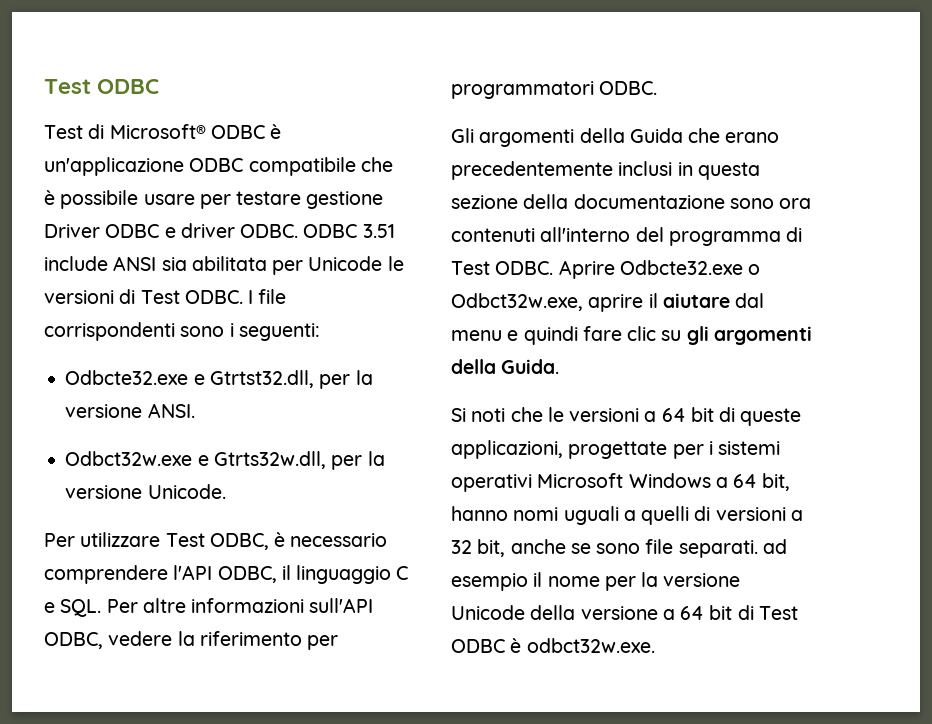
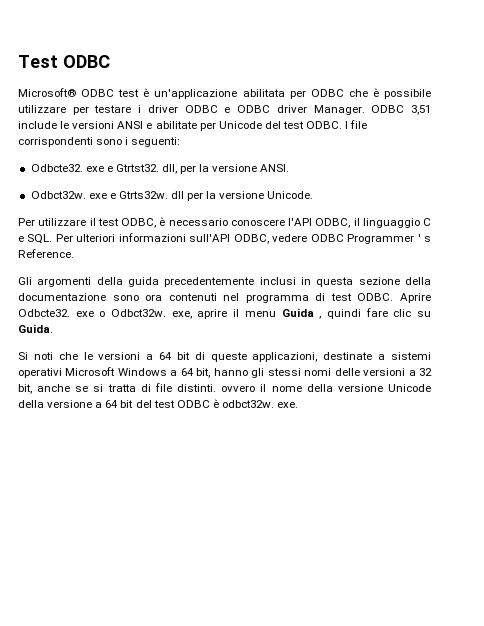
[44,124,105,139] Test di -> (110, 61) none
(265, 132) none -> [118,89,140,97] test
[189,157,356,176] ODBC compatibile -> [242,89,344,99] abilitata per ODBC
[143,194,195,205] usare -> [18,105,66,113] utilizzare
[306,191,384,209] [44,223,395,238] [44,256,404,275] [44,289,180,304] gestione Driver ODBC e driver ODBC. ODBC 3.51 include ANSI sia abilitata per Unicode le versioni di Test -> [138,105,431,115] [18,121,304,131] i driver ODBC e ODBC driver Manager. ODBC 3,51 include le versioni ANSI e abilitate per Unicode del test
[65,370,314,388] Odbcte32.exe e Gtrtst32.dll, -> [30,164,178,174] Odbcte32. exe e Gtrtst32. dll,
[65,451,326,469] Odbct32w.exe e Gtrts32w.dll, -> [30,191,185,199] Odbct32w. exe e Gtrts32w. dll
[165,533,205,547] Test -> [89,218,119,226] il test
[44,565,168,584] comprendere -> [230,219,285,226] conoscere
[142,598,186,613] altre -> [76,234,116,242] ulteriori
[177,631,339,650] [451,81,658,99] la riferimento per programmatori ODBC. -> [310,234,431,244] [18,249,74,258] ODBC Programmer ' s Reference.
[629,128,780,143] Guida che erano -> [127,277,159,287] guida
[540,227,664,242] all'interno del -> [223,293,240,301] nel
[451,261,490,275] Test -> [330,293,352,301] test
[619,260,761,275] [451,293,765,312] [451,330,519,341] Odbcte32.exe o Odbct32w.exe, aprire il aiutare dal menu e -> [18,308,322,319] Odbcte32. exe o Odbct32w. exe, aprire il menu Guida ,
[686,326,812,345] [451,359,496,374] gli argomenti della -> (431, 314) none
[568,441,713,459] progettate per i -> [323,352,386,360] destinate a
[513,506,711,525] nomi uguali a quelli di -> [251,368,360,378] gli stessi nomi delle
[596,539,787,558] [451,572,659,591] sono file separati. ad esempio il nome per la -> [93,383,333,392] si tratta di file distinti. ovvero il nome della
[737,605,798,620] [451,638,655,653] di Test ODBC è odbct32w.exe. -> [135,399,299,408] del test ODBC è odbct32w. exe.

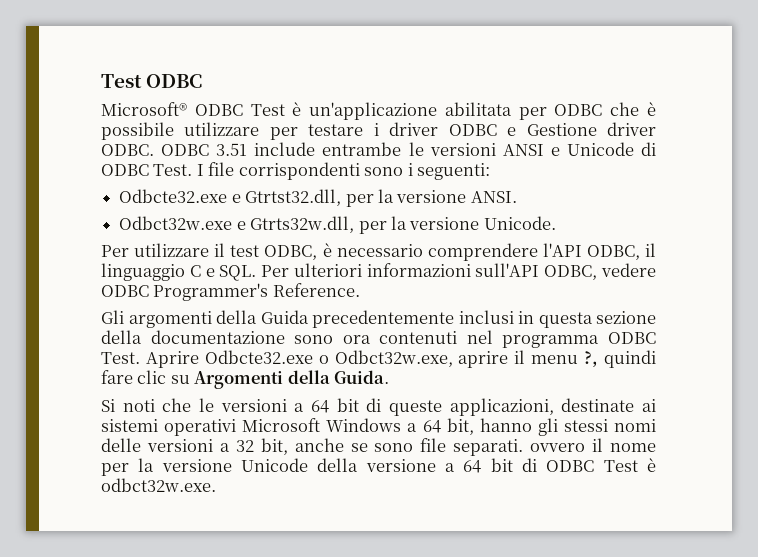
[118,89,140,97] test -> [250,104,285,116] Test
[237,105,431,115] [18,121,343,131] ODBC driver Manager. ODBC 3,51 include le versioni ANSI e abilitate per Unicode del test ODBC. -> [526,122,657,136] [101,142,657,156] [101,164,193,176] Gestione driver ODBC. ODBC 3.51 include entrambe le versioni ANSI e Unicode di ODBC Test.
[30,164,178,174] Odbcte32. exe e Gtrtst32. dll, -> [119,189,342,206] Odbcte32.exe e Gtrtst32.dll,
[30,191,185,199] Odbct32w. exe e Gtrts32w. dll -> [119,216,355,233] Odbct32w.exe e Gtrts32w.dll,
[230,219,285,226] conoscere -> [427,243,538,261] comprendere
[347,234,431,244] Programmer ' s -> [153,283,269,301] Programmer's
[127,277,159,287] guida -> [260,310,309,324] Guida
[315,293,431,303] [18,309,192,319] di test ODBC. Aprire Odbcte32. exe o Odbct32w. exe, -> [608,332,656,344] [101,350,453,368] ODBC Test. Aprire Odbcte32.exe o Odbct32w.exe,
[281,308,322,319] Guida , -> [584,351,599,367] ?,
(431, 314) none -> [194,370,330,389] Argomenti della
[378,354,386,360] a -> [642,399,656,412] ai
[93,383,217,392] si tratta di file distinti. -> [374,438,524,456] sono file separati.
[306,384,333,392] della -> [101,458,155,476] per la
[135,399,299,408] del test ODBC è odbct32w. exe. -> [522,458,656,472] [101,478,216,492] di ODBC Test è odbct32w.exe.

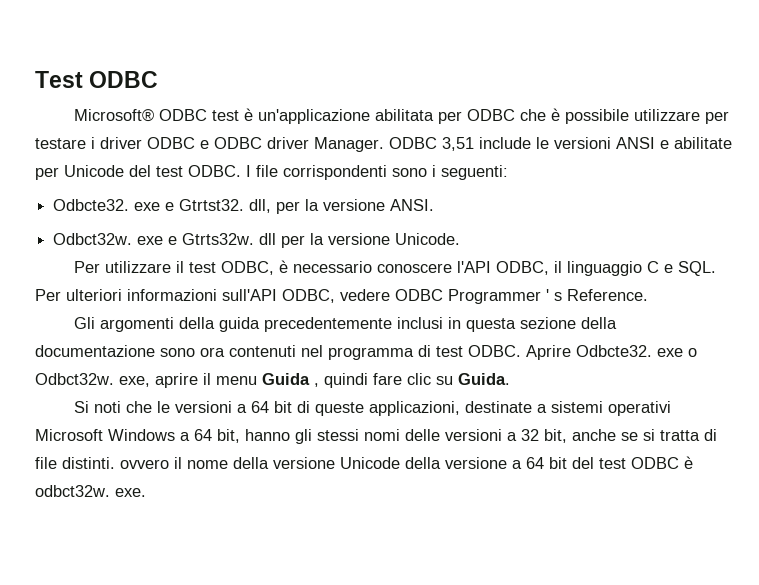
[250,104,285,116] Test -> [211,110,239,121] test
[526,122,657,136] [101,142,657,156] [101,164,193,176] Gestione driver ODBC. ODBC 3.51 include entrambe le versioni ANSI e Unicode di ODBC Test. -> [214,137,732,152] [35,165,241,180] ODBC driver Manager. ODBC 3,51 include le versioni ANSI e abilitate per Unicode del test ODBC.
[119,189,342,206] Odbcte32.exe e Gtrtst32.dll, -> [53,199,272,213] Odbcte32. exe e Gtrtst32. dll,
[119,216,355,233] Odbct32w.exe e Gtrts32w.dll, -> [53,233,277,245] Odbct32w. exe e Gtrts32w. dll
[427,243,538,261] comprendere -> [376,263,452,273] conoscere
[153,283,269,301] Programmer's -> [448,289,562,304] Programmer ' s
[260,310,309,324] Guida -> [218,317,260,332] guida
[608,332,656,344] [101,350,453,368] ODBC Test. Aprire Odbcte32.exe o Odbct32w.exe, -> [418,345,697,360] [35,373,150,387] di test ODBC. Aprire Odbcte32. exe o Odbct32w. exe,
[584,351,599,367] ?, -> [262,373,319,387] Guida ,
[194,370,330,389] Argomenti della -> (453, 380) none
[642,399,656,412] ai -> [536,404,547,413] a
[374,438,524,456] sono file separati. -> [643,429,717,441] [35,457,115,469] si tratta di file distinti.
[101,458,155,476] per la -> [233,457,269,469] della
[522,458,656,472] [101,478,216,492] di ODBC Test è odbct32w.exe. -> [572,456,693,469] [35,485,146,497] del test ODBC è odbct32w. exe.

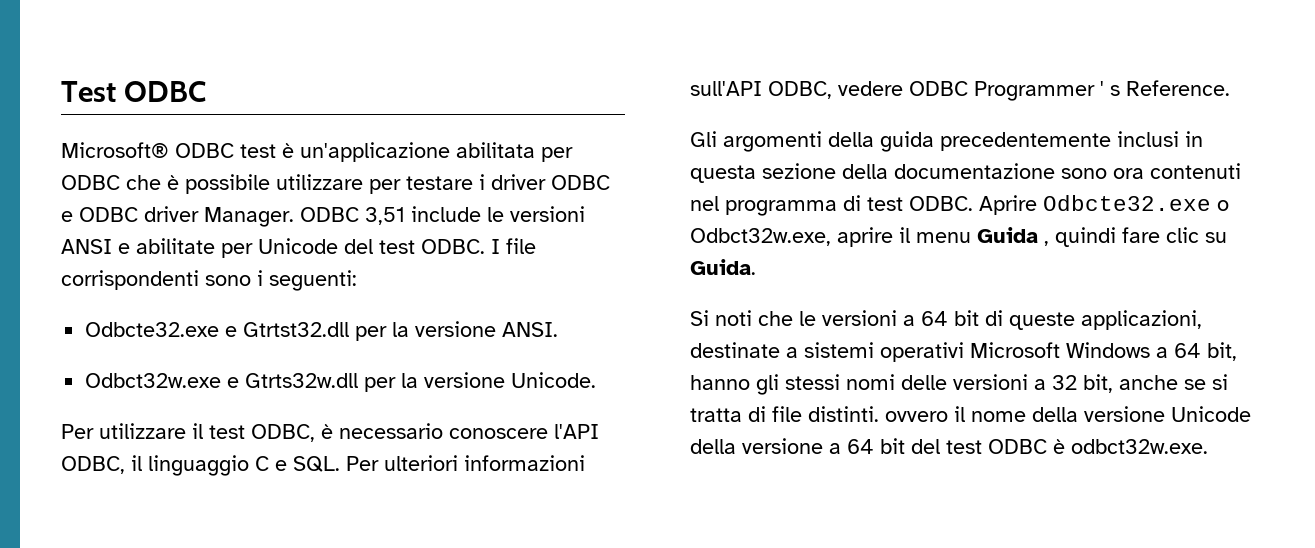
[53,199,272,213] Odbcte32. exe e Gtrtst32. dll, -> [85,322,350,337] Odbcte32.exe e Gtrtst32.dll
[53,233,277,245] Odbct32w. exe e Gtrts32w. dll -> [85,373,359,388] Odbct32w.exe e Gtrts32w.dll
[576,345,697,357] [35,373,150,387] Odbcte32. exe o Odbct32w. exe, -> [1043,195,1229,211] [690,228,831,246] Odbcte32.exe o Odbct32w.exe,
[35,485,146,497] odbct32w. exe. -> [1071,439,1208,454] odbct32w.exe.

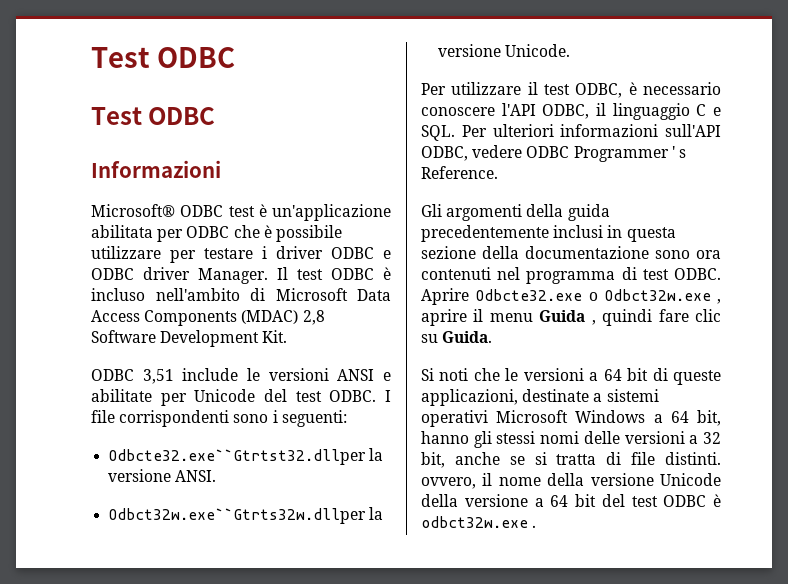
[61,81,207,102] Test ODBC -> [91,47,236,68] [91,107,216,125] [91,160,221,178] Test ODBC // Test ODBC // Informazioni
(294, 217) none -> [277,267,391,280] [91,288,391,301] [91,310,325,326] [91,330,288,347] Il test ODBC è incluso nell'ambito di Microsoft Data Access Components (MDAC) 2,8 Software Development Kit. //
[85,322,388,341] Odbcte32.exe e Gtrtst32.dll per -> [108,449,367,465] Odbcte32.exe``Gtrtst32.dllper
[85,373,397,392] Odbct32w.exe e Gtrts32w.dll per -> [108,508,367,524] Odbct32w.exe``Gtrts32w.dllper
[690,228,831,246] Odbct32w.exe, -> [603,289,721,304] Odbct32w.exe ,
[885,411,948,422] ovvero -> [421,477,476,489] ovvero,
[1071,439,1208,454] odbct32w.exe. -> [421,516,537,528] odbct32w.exe .

